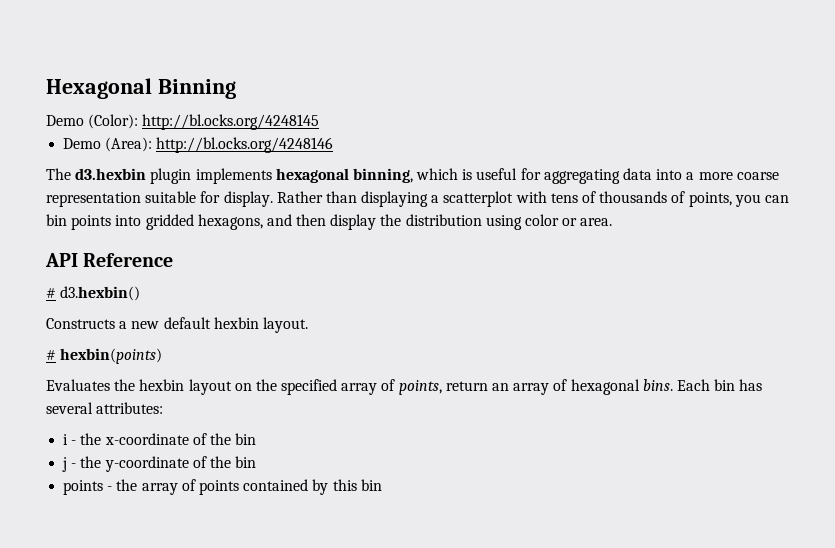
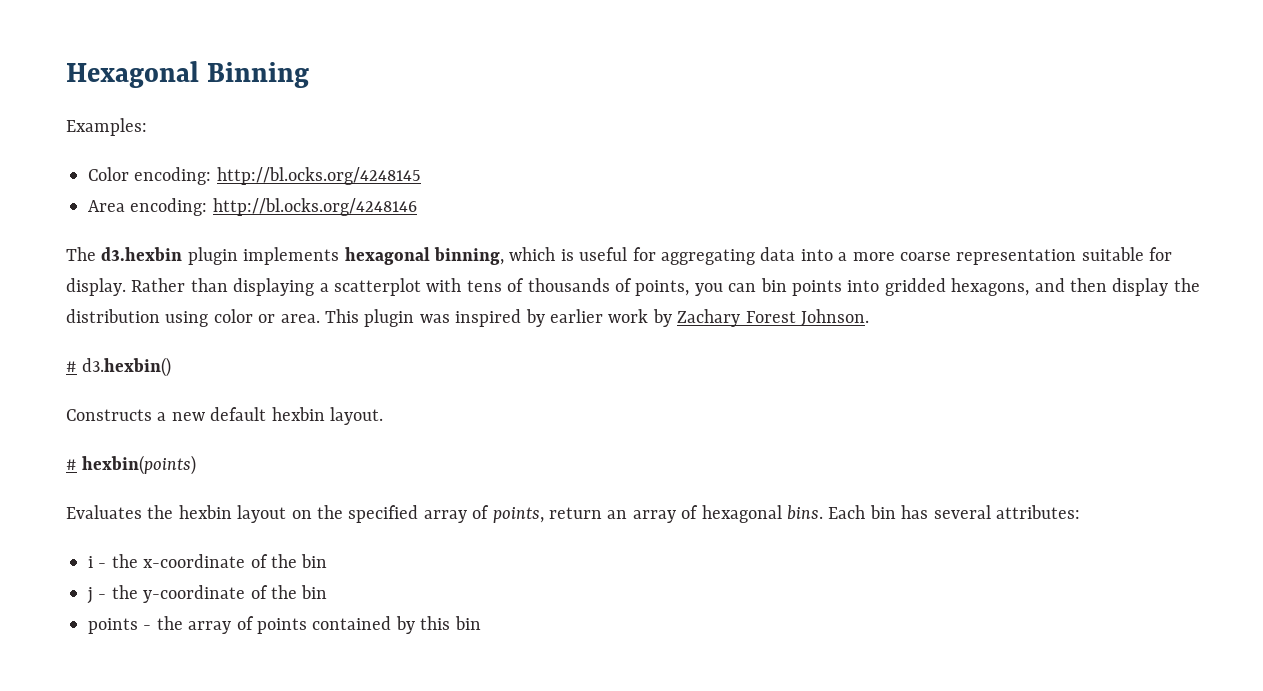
[46,114,139,129] Demo (Color): -> [66,118,147,136] [88,167,212,185] Examples: // Color encoding:
[63,137,153,152] Demo (Area): -> [88,198,208,216] Area encoding:
[45,253,174,267] // API Reference -> [325,309,869,327] This plugin was inspired by earlier work by Zachary Forest Johnson.

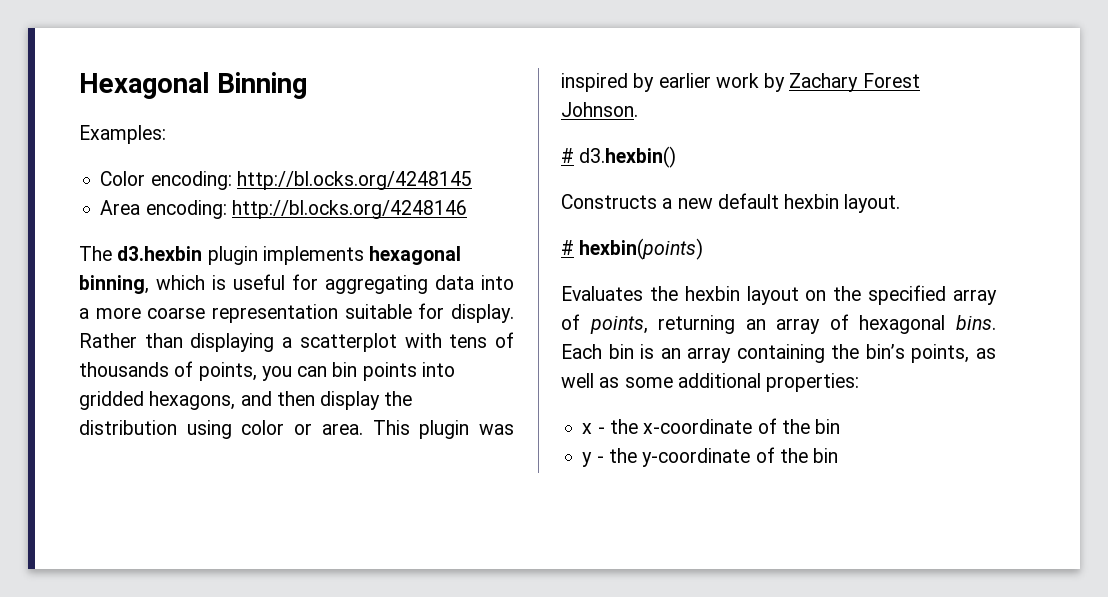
[548,507,602,519] return -> [658,315,736,334] returning
[901,505,1080,519] [88,556,93,568] has several attributes: // i -> [640,344,996,363] [561,373,860,392] [582,423,593,434] is an array containing the bin’s points, as well as some additional properties: // x
[87,587,93,604] j -> [582,452,593,467] y
[88,616,481,634] // points - the array of points contained by this bin -> (839, 455) none

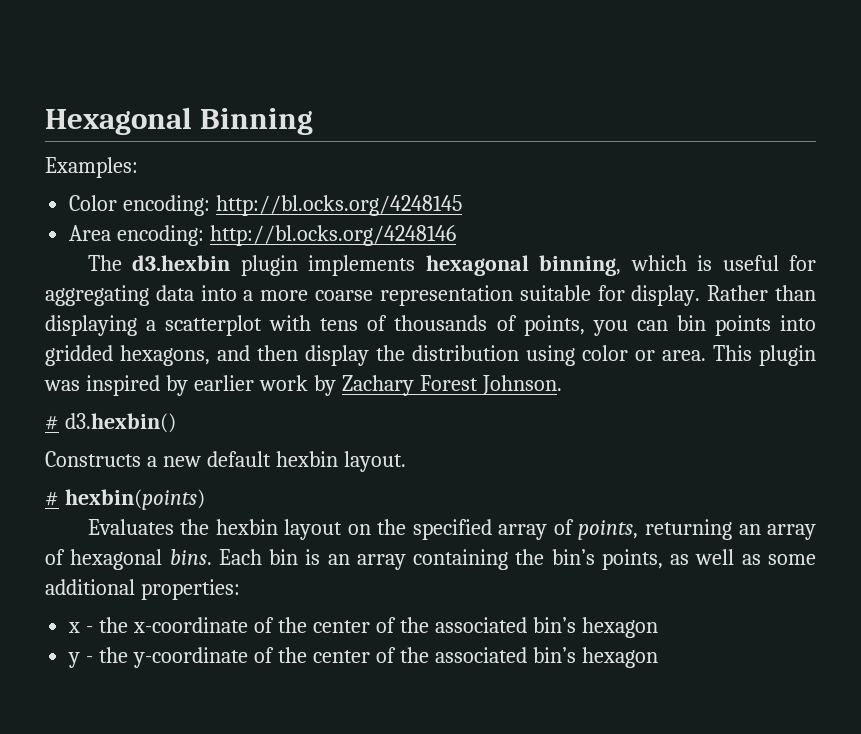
[815,419,841,434] bin -> [312,617,658,638] center of the associated bin’s hexagon
[813,448,839,463] bin -> [312,647,658,668] center of the associated bin’s hexagon

